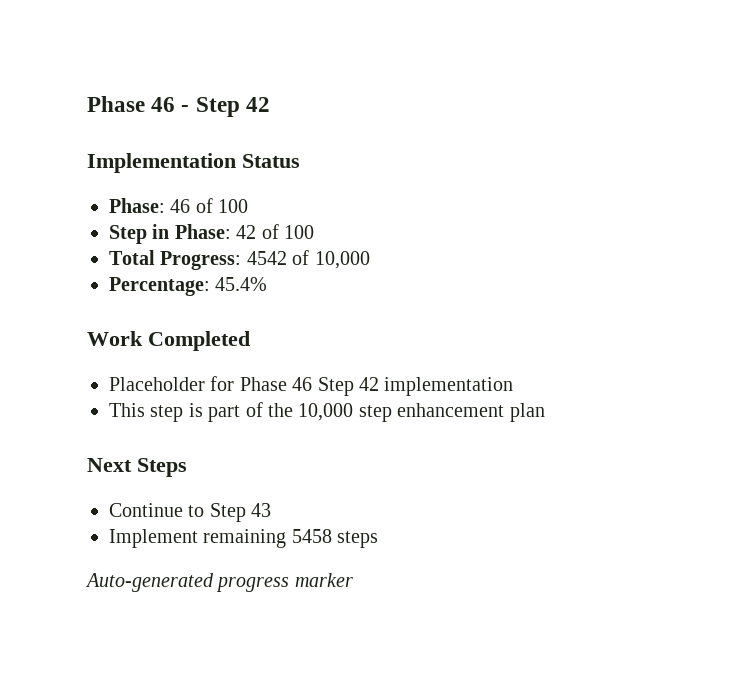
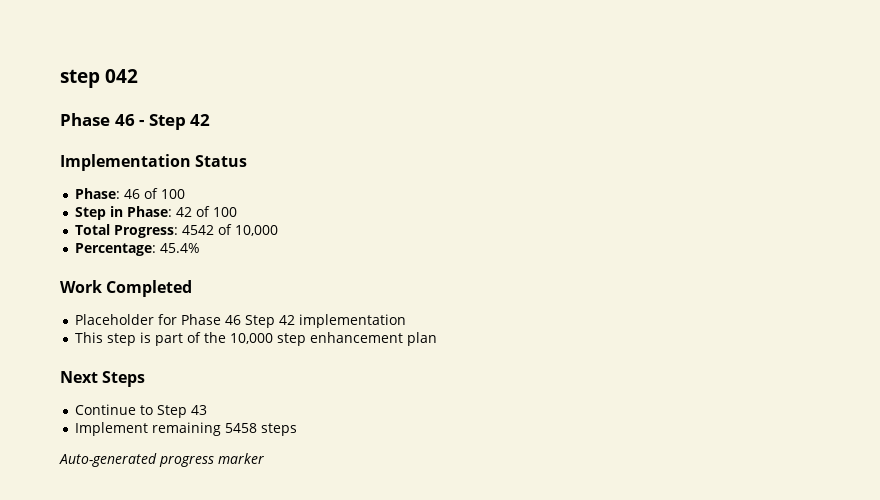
(87, 104) none -> [60,69,138,88] step 042 //

